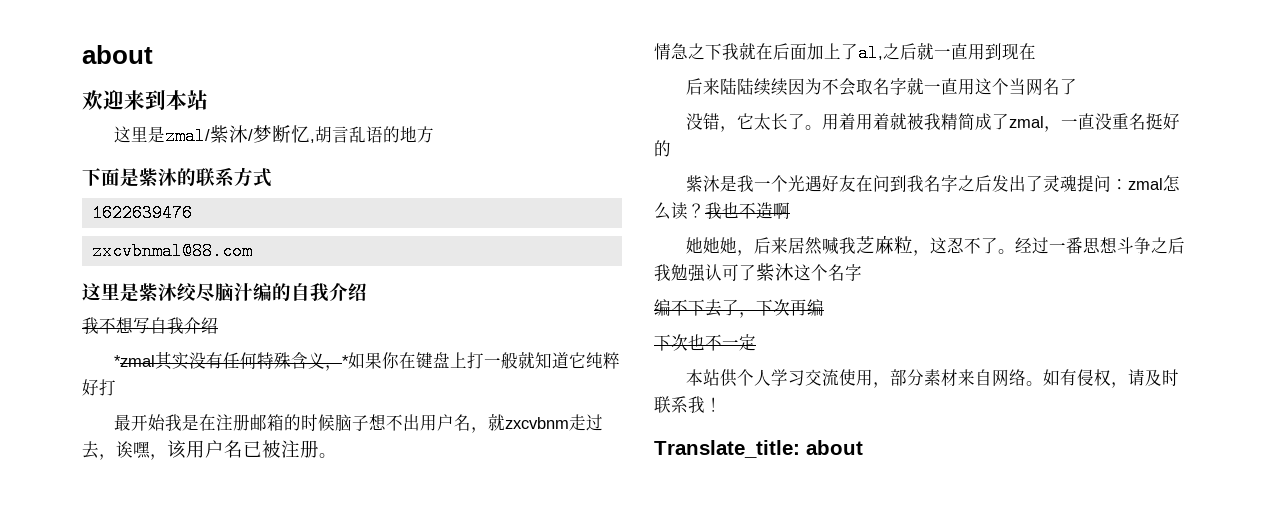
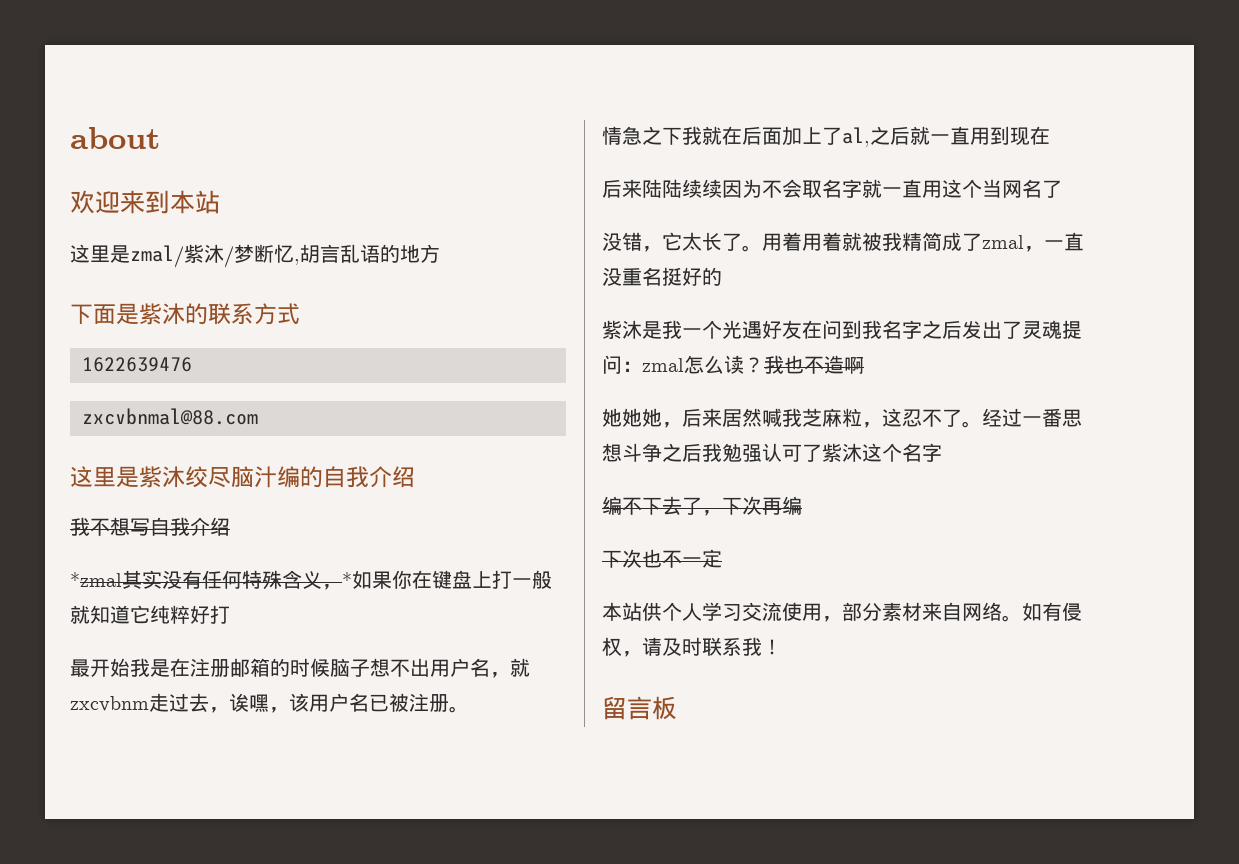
[654,440,863,458] Translate_title: about -> [602,696,677,720] 留言板

